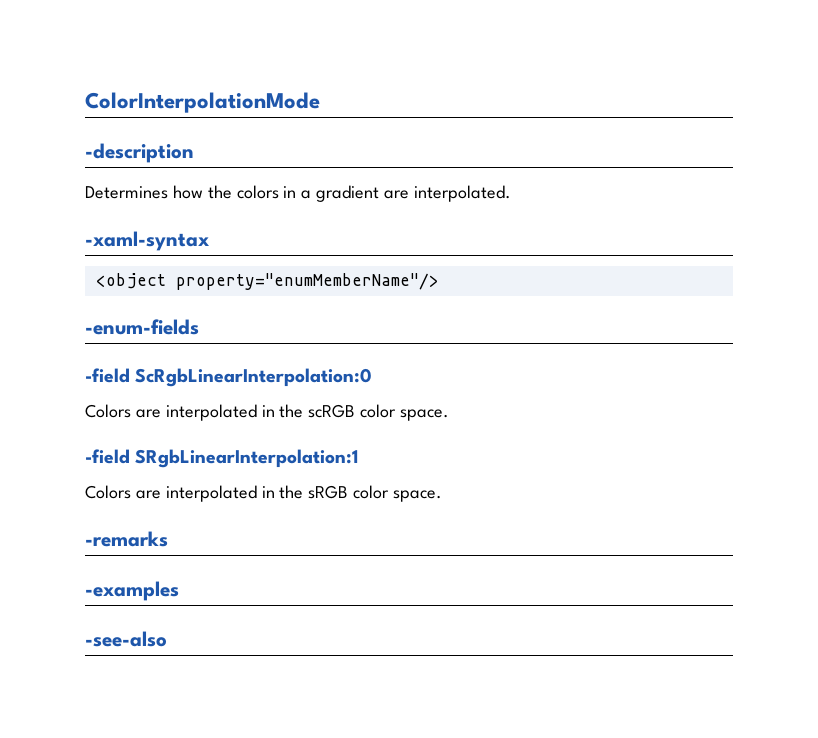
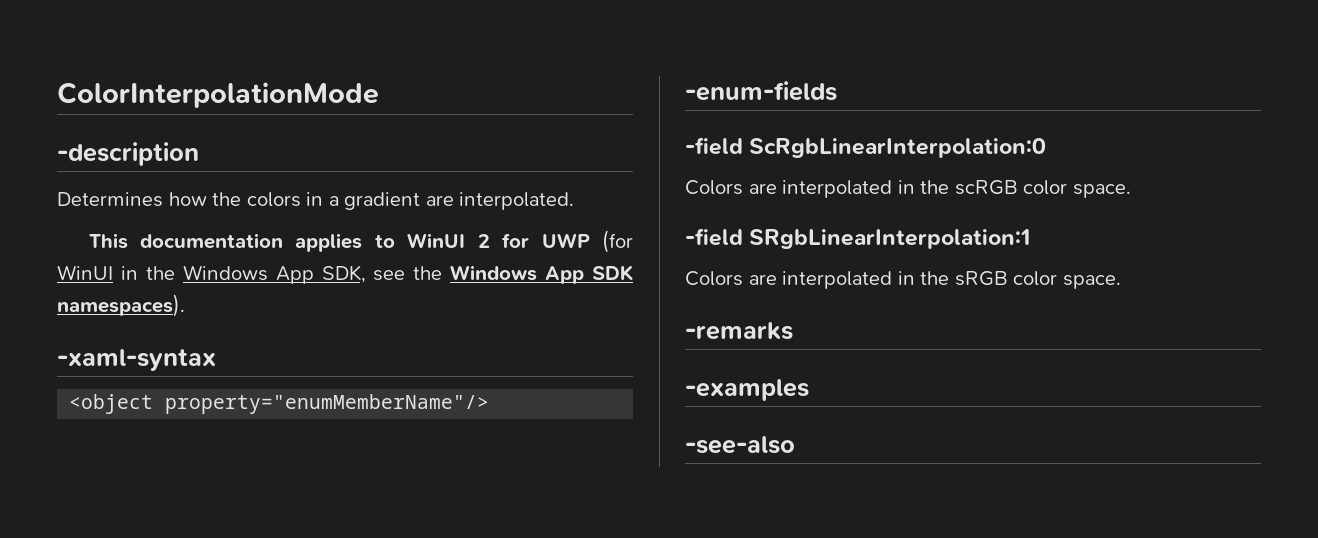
(511, 193) none -> [88,230,633,253] [57,265,633,284] [57,294,185,317] // This documentation applies to WinUI 2 for UWP (for WinUI in the Windows App SDK, see the Windows App SDK namespaces).

